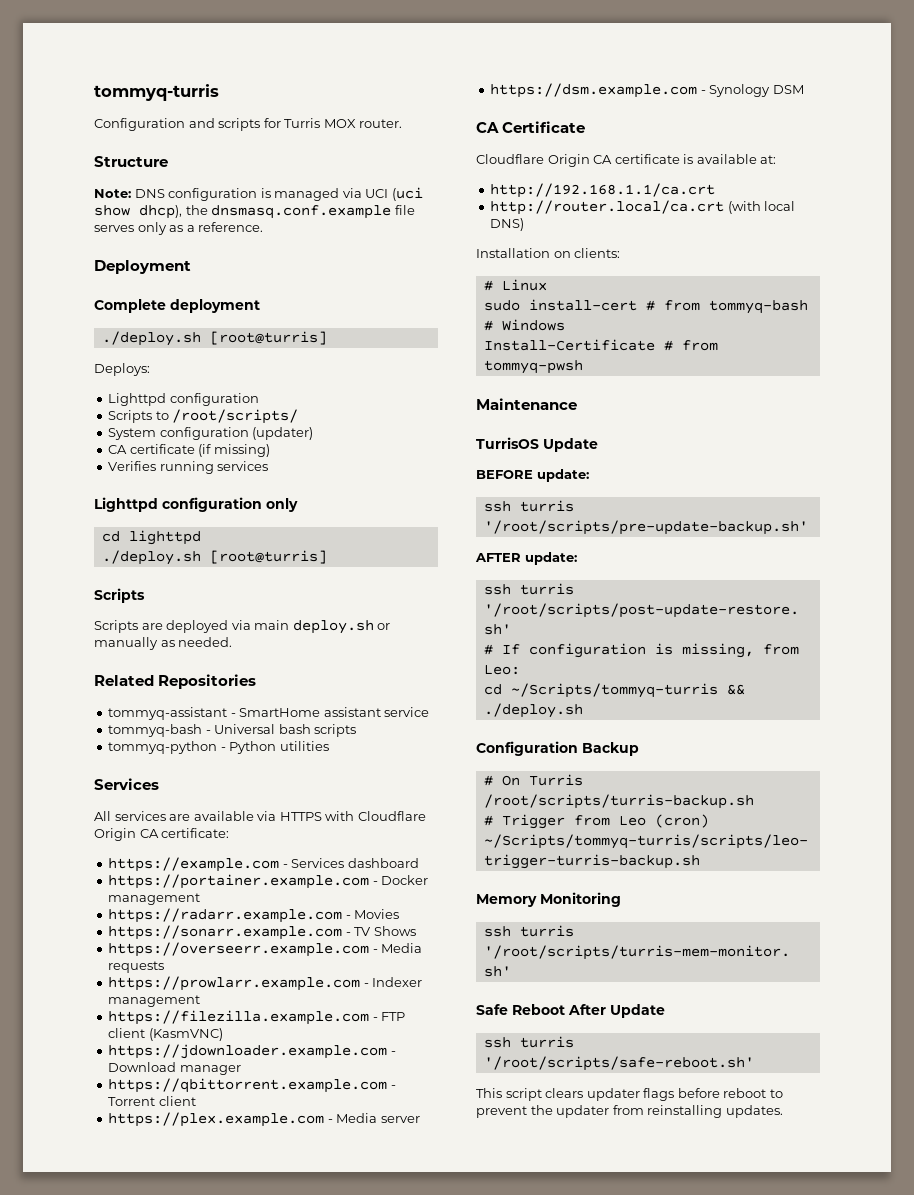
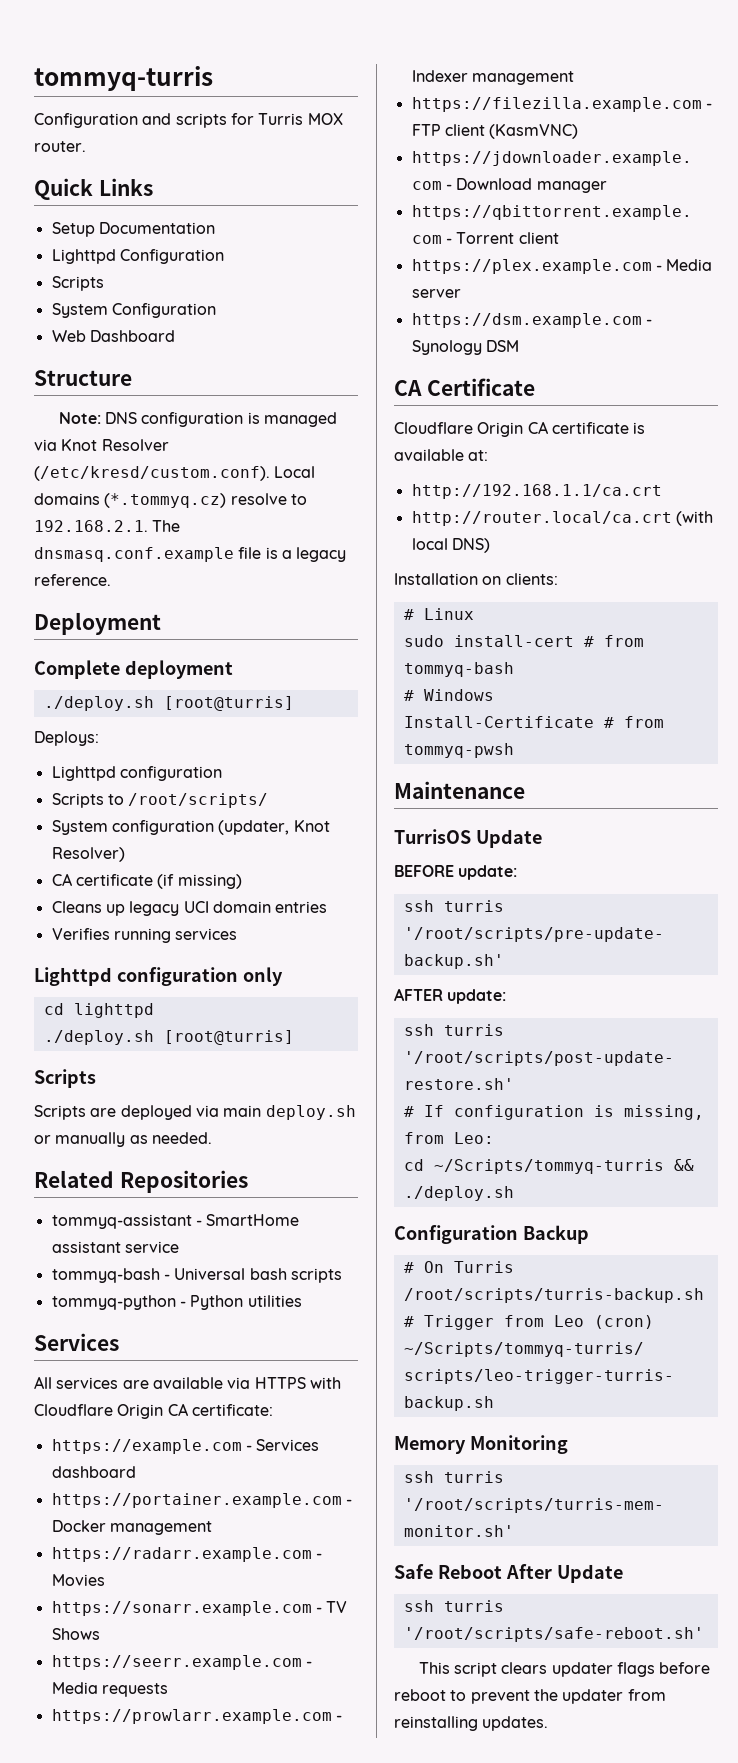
(403, 123) none -> [34,178,153,200] [51,222,215,237] [51,249,224,264] [51,276,104,291] [51,303,216,318] [51,330,175,342] // Quick Links // Setup Documentation // Lighttpd Configuration // Scripts // System Configuration // Web Dashboard
[365,187,423,201] [94,205,415,219] [94,222,195,235] UCI (uci show dhcp), the dnsmasq.conf.example file serves only as a -> [61,439,169,451] [34,466,316,481] [34,493,307,508] [34,520,181,532] [34,547,347,562] Knot Resolver (/etc/kresd/custom.conf). Local domains (*.tommyq.cz) resolve to 192.168.2.1. The dnsmasq.conf.example file is a legacy
[252,427,314,440] (updater) -> [218,820,330,835] [51,847,125,862] (updater, Knot Resolver)
(270, 450) none -> [51,901,328,916] // Cleans up legacy UCI domain entries
[108,942,370,957] https://overseerr.example.com -> [51,1655,302,1670] https://seerr.example.com

